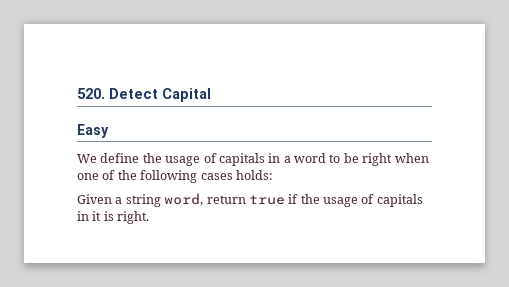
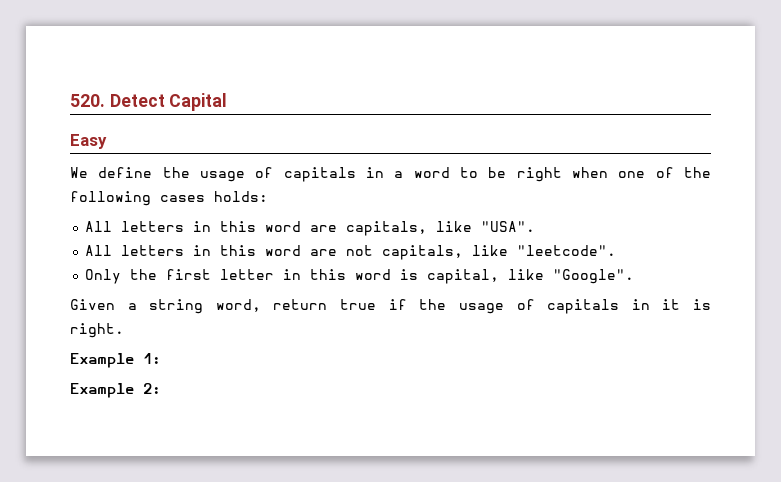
(273, 175) none -> [85,221,536,236] [85,245,617,260] [85,269,635,284] // All letters in this word are capitals, like "USA". // All letters in this word are not capitals, like "leetcode". // Only the first letter in this word is capital, like "Google".
(150, 217) none -> [70,353,161,368] [70,383,161,398] // Example 1: // Example 2:

